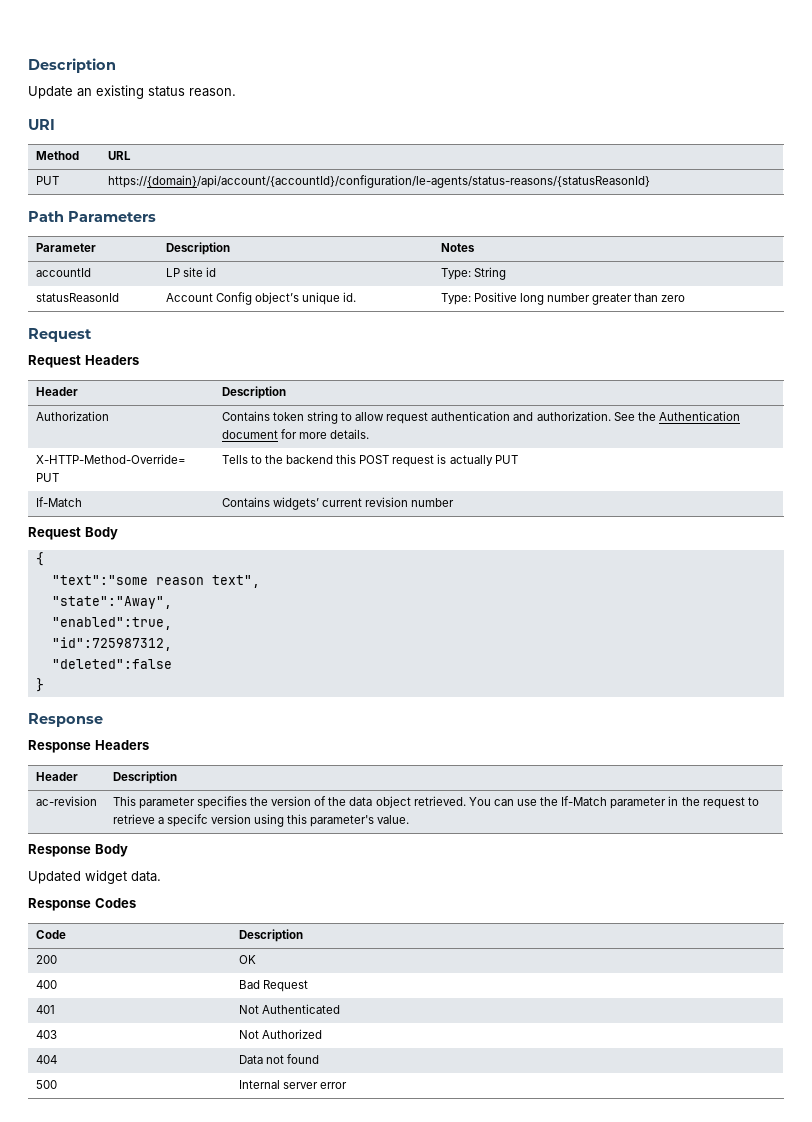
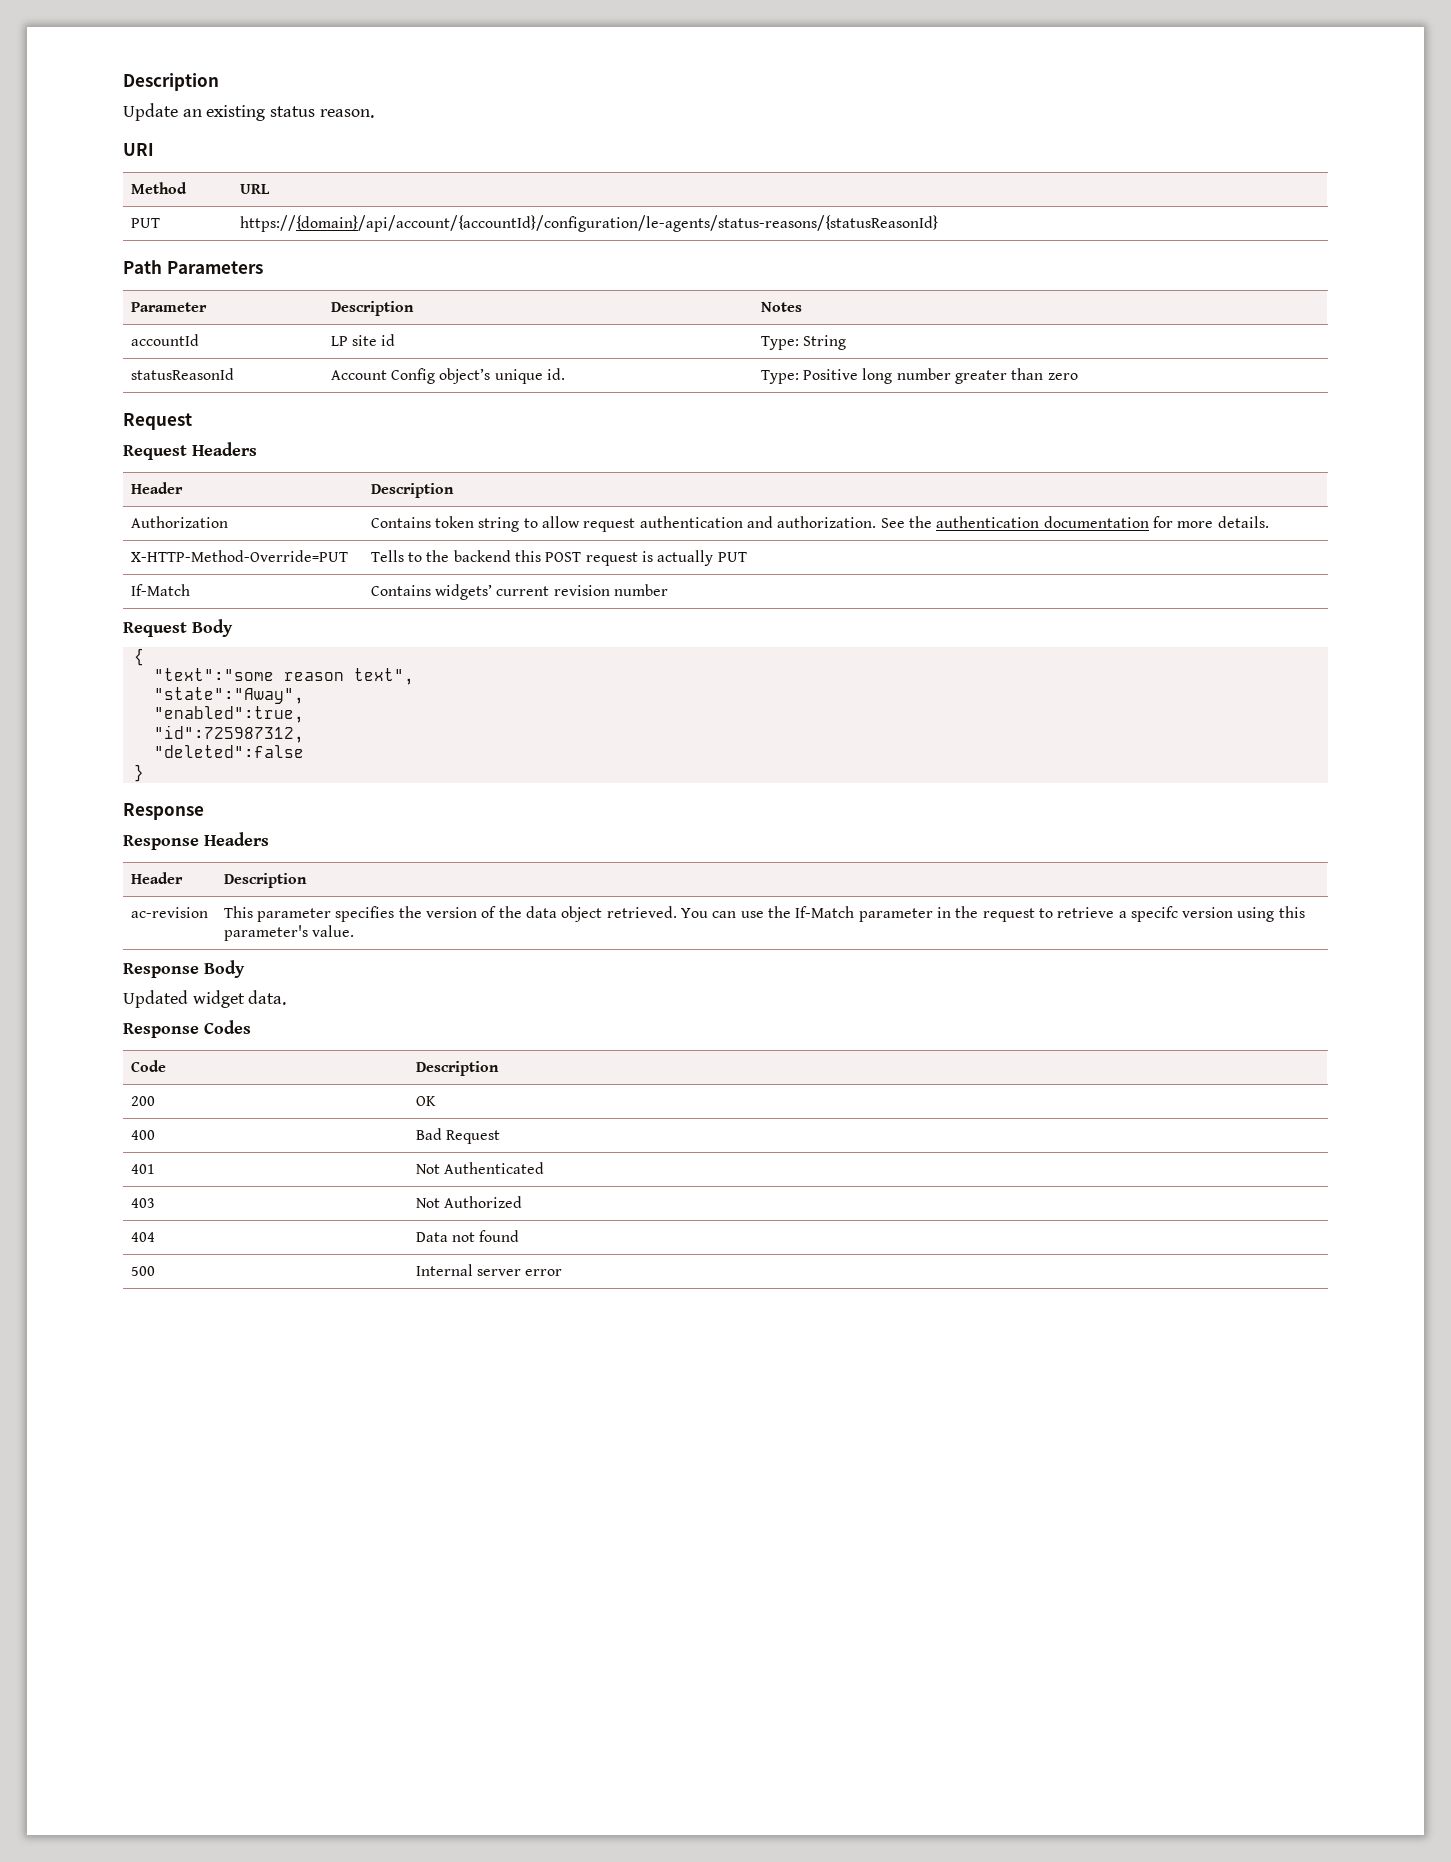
[658,411,740,421] [221,430,278,439] Authentication document -> [936,516,1149,528] authentication documentation

